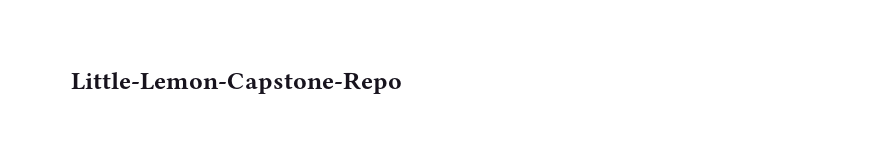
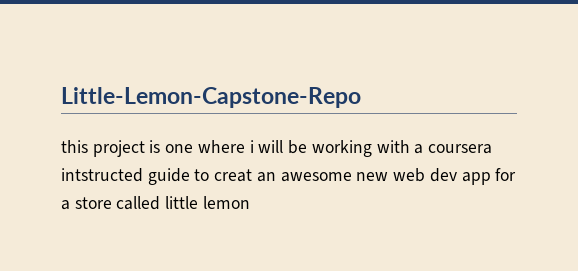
(402, 83) none -> [61,140,492,157] [61,168,517,185] [61,196,250,210] // this project is one where i will be working with a coursera intstructed guide to creat an awesome new web dev app for a store called little lemon

